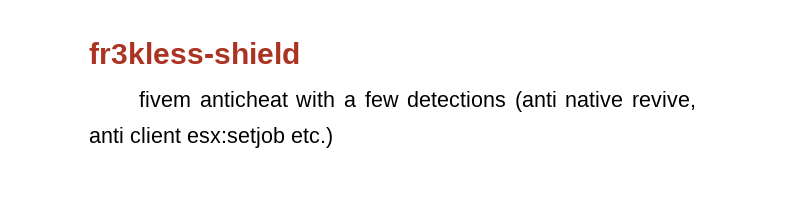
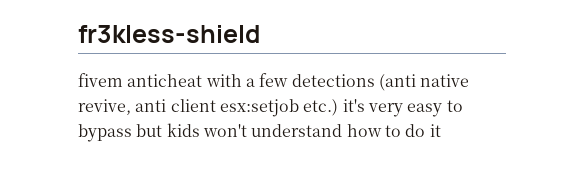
(333, 137) none -> [342,99,463,117] [78,123,441,142] it's very easy to bypass but kids won't understand how to do it

